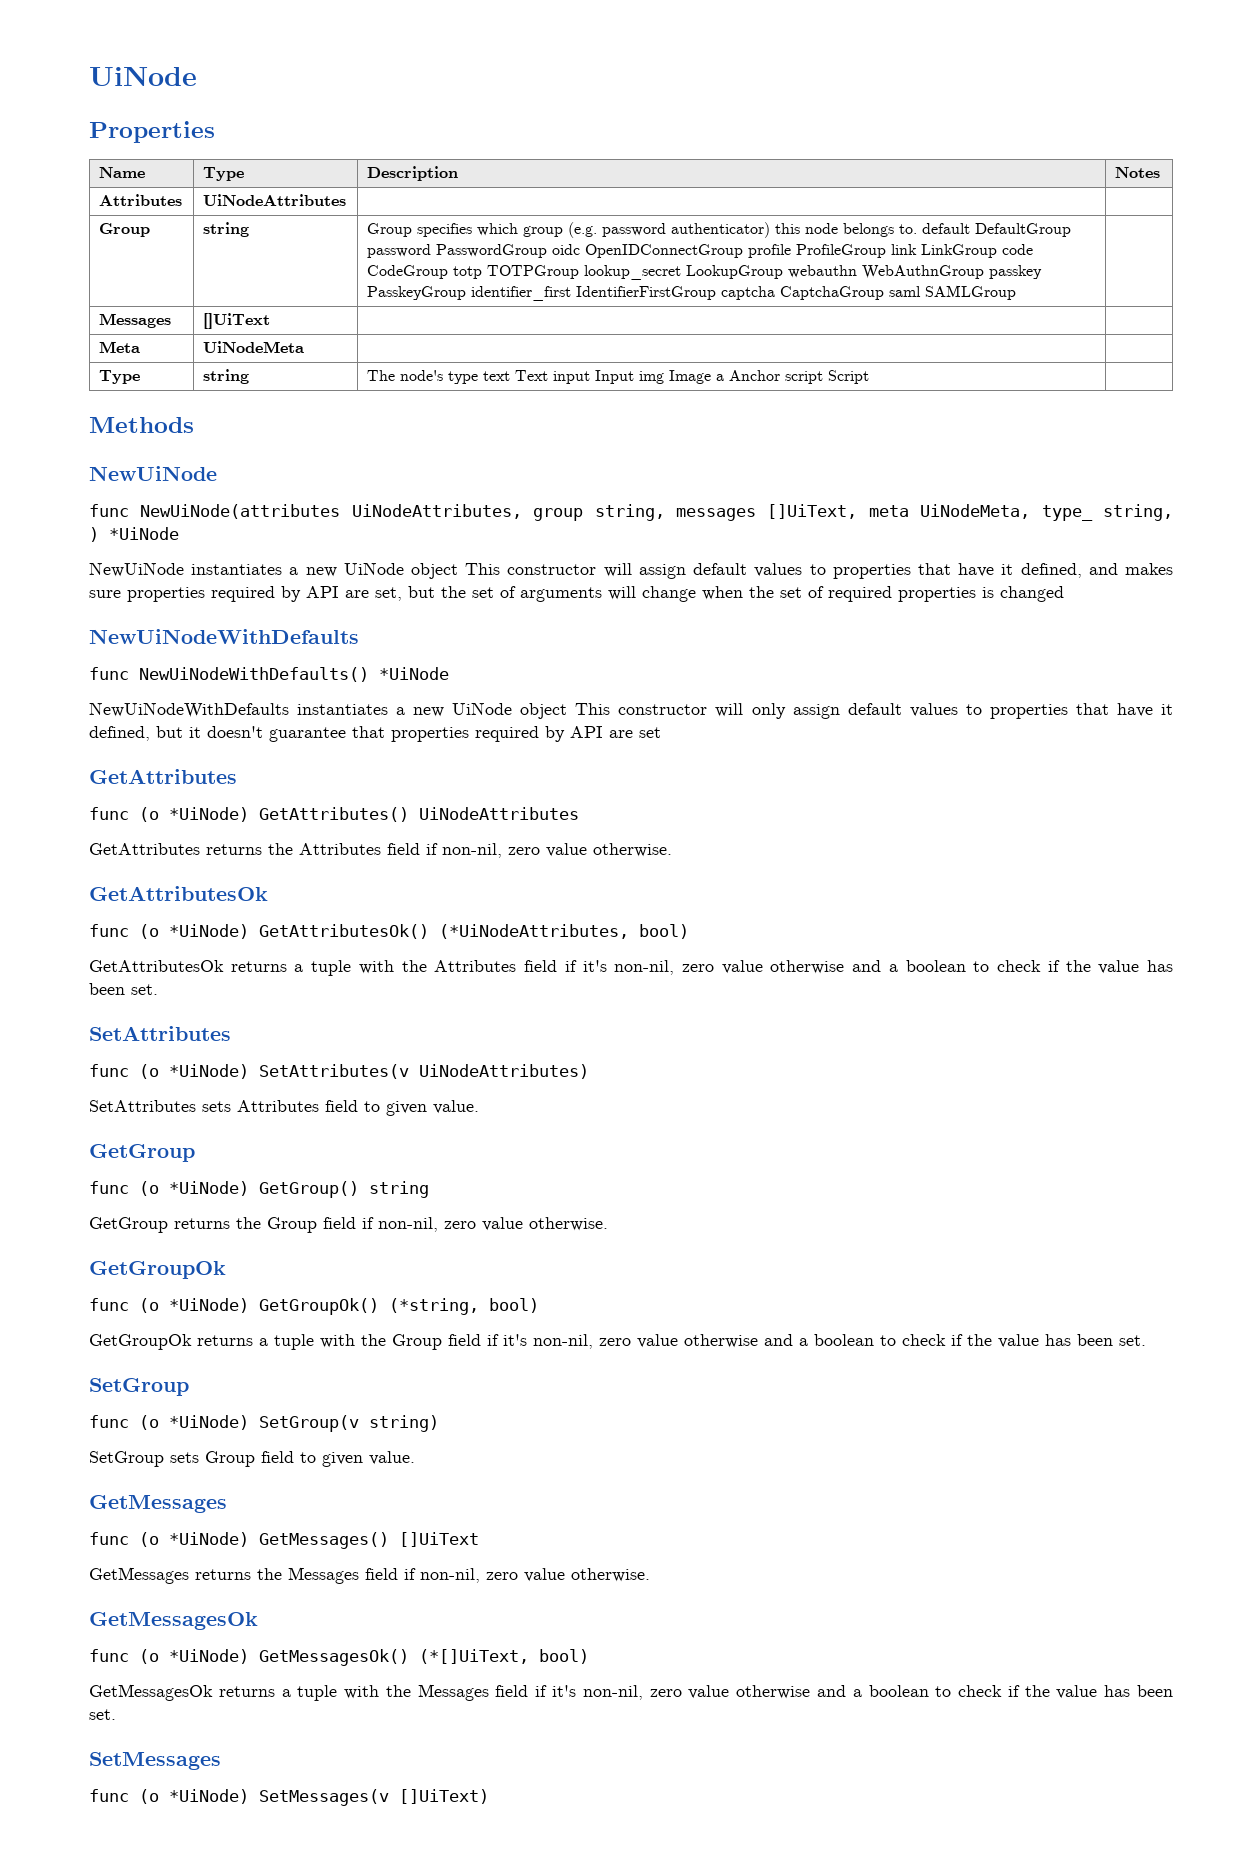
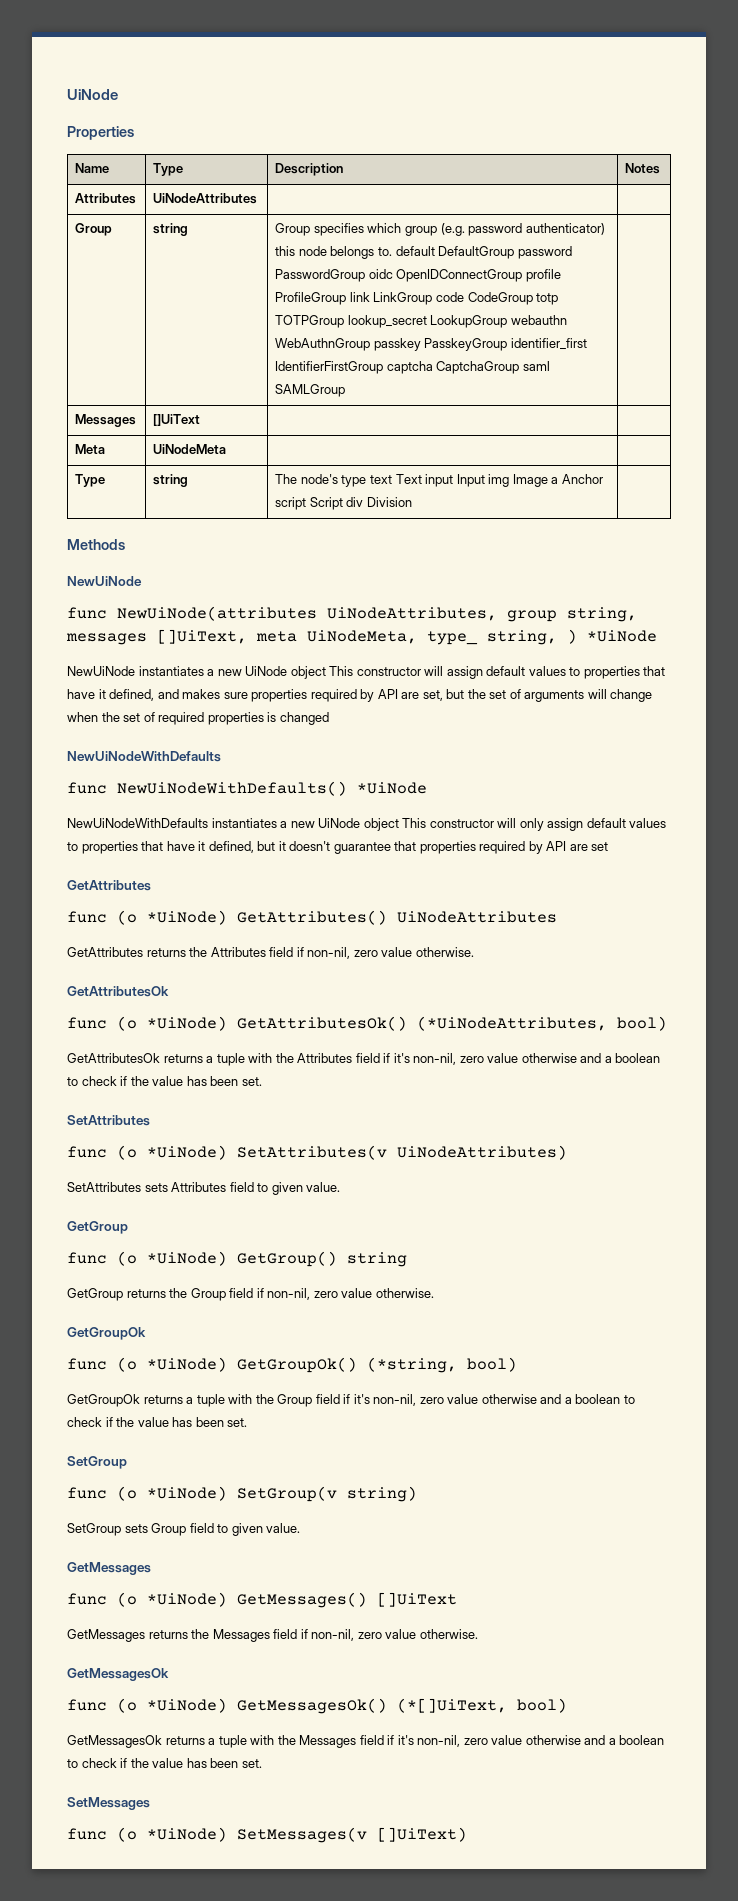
(870, 377) none -> [346,497,412,507] div Division

